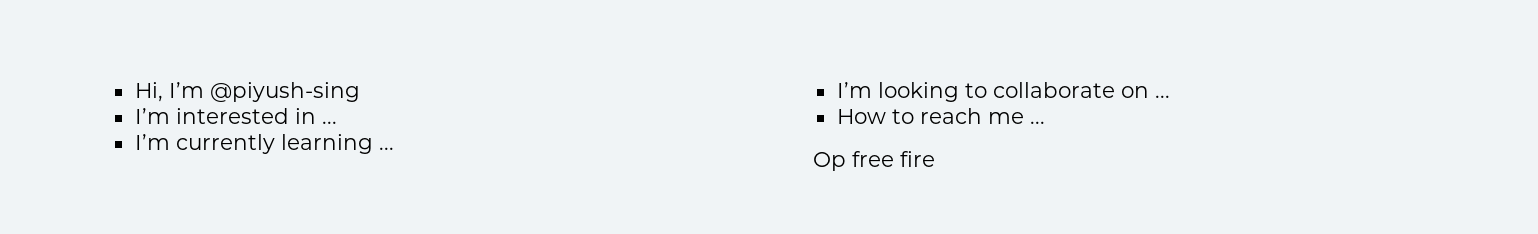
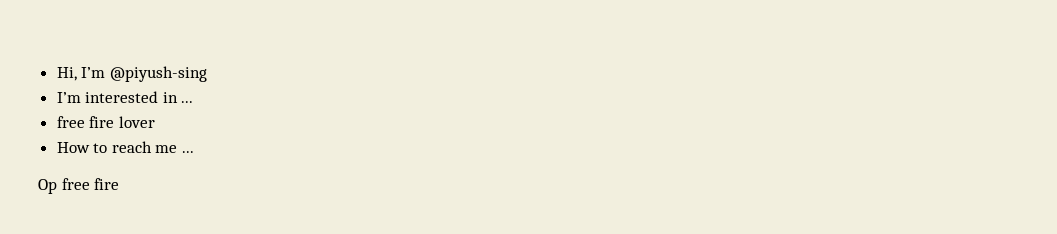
[134,134,394,154] [836,82,1170,102] I’m currently learning ... // I’m looking to collaborate on ... -> [56,116,155,128] free fire lover

